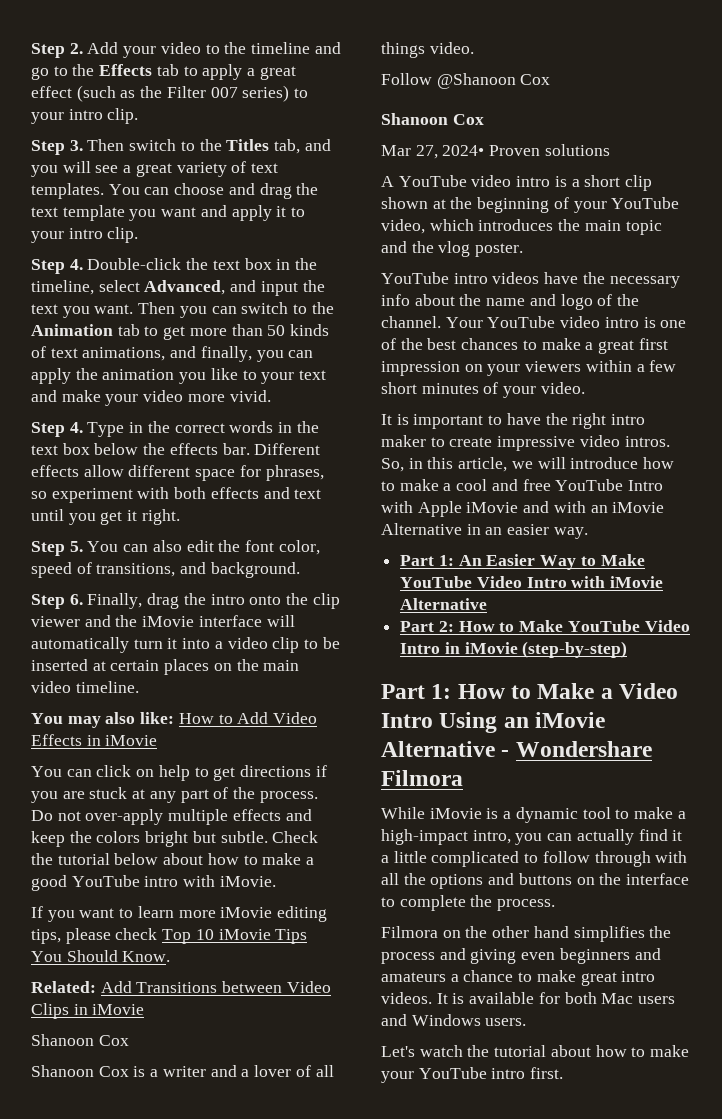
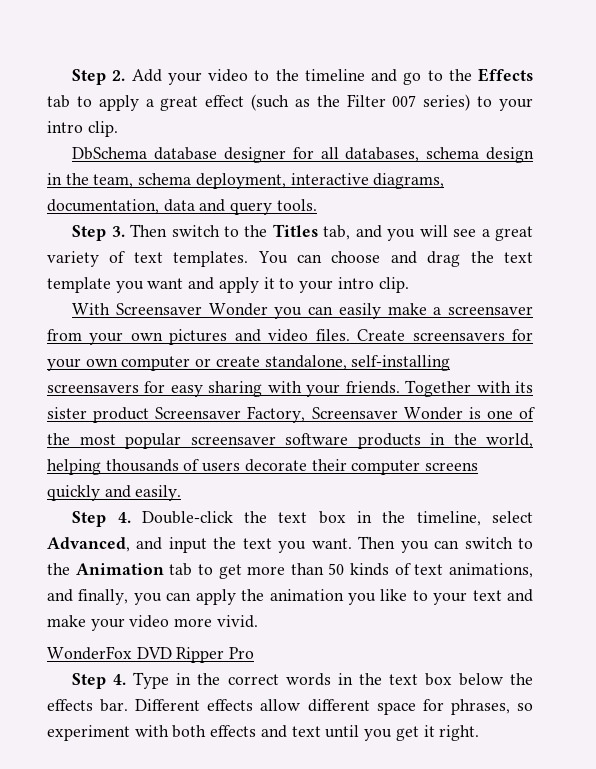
(139, 116) none -> [72,147,534,163] [47,173,445,189] [47,199,317,215] // DbSchema database designer for all databases, schema design in the team, schema deployment, interactive diagrams, documentation, data and query tools.
(139, 235) none -> [72,303,533,319] [47,329,534,345] [47,355,451,371] [47,380,533,397] [47,406,535,423] [47,433,533,449] [47,459,479,475] [47,485,182,501] // With Screensaver Wonder you can easily make a screensaver from your own pictures and video files. Create screensavers for your own computer or create standalone, self-installing screensavers for easy sharing with your friends. Together with its sister product Screensaver Factory, Screensaver Wonder is one of the most popular screensaver software products in the world, helping thousands of users decorate their computer screens quickly and easily.
(271, 396) none -> [47,646,255,663] // WonderFox DVD Ripper Pro
[31,540,320,556] [31,562,300,578] [31,593,340,609] [31,615,295,627] [31,637,340,653] [31,659,300,675] [31,681,139,693] [31,712,318,728] [31,734,158,746] [31,765,327,781] [31,787,318,803] [31,809,312,825] [31,831,319,847] [31,853,315,865] [31,875,276,891] [31,906,328,922] [31,928,308,944] [31,950,171,962] [31,981,331,993] [31,1003,145,1019] [31,1034,129,1046] [31,1065,334,1077] [381,42,474,58] [381,73,551,89] [381,113,484,125] [381,144,610,159] [381,175,653,191] [381,197,680,213] [381,219,662,235] [381,241,524,257] [381,272,680,288] [381,294,640,310] [381,316,687,328] [381,338,668,354] [381,360,677,376] [381,382,585,398] [381,413,646,429] [381,435,670,451] [381,457,675,472] [381,479,664,491] [381,501,665,517] [381,523,588,539] [400,554,645,570] [400,576,664,588] [400,598,488,610] [400,620,690,632] [400,641,628,658] [381,683,679,699] [381,712,606,733] [381,741,652,757] [381,770,463,786] [381,807,686,823] [381,829,683,845] [381,851,688,867] [381,873,690,889] [381,895,556,911] [381,926,672,942] [381,948,661,964] [381,970,656,986] [381,992,676,1004] [381,1014,527,1026] [381,1045,690,1057] [381,1067,564,1083] // Step 5. You can also edit the font color, speed of transitions, and background. // Step 6. Finally, drag the intro onto the clip viewer and the iMovie interface will automatically turn it into a video clip to be inserted at certain places on the main video timeline. // You may also like: How to Add Video Effects in iMovie // You can click on help to get directions if you are stuck at any part of the process. Do not over-apply multiple effects and keep the colors bright but subtle. Check the tutorial below about how to make a good YouTube intro with iMovie. // If you want to learn more iMovie editing tips, please check Top 10 iMovie Tips You Should Know. // Related: Add Transitions between Video Clips in iMovie // Shanoon Cox // Shanoon Cox is a writer and a lover of all things video. // Follow @Shanoon Cox // Shanoon Cox // Mar 27, 2024• Proven solutions // A YouTube video intro is a short clip shown at the beginning of your YouTube video, which introduces the main topic and the vlog poster. // YouTube intro videos have the necessary info about the name and logo of the channel. Your YouTube video intro is one of the best chances to make a great first impression on your viewers within a few short minutes of your video. // It is important to have the right intro maker to create impressive video intros. So, in this article, we will introduce how to make a cool and free YouTube Intro with Apple iMovie and with an iMovie Alternative in an easier way. // Part 1: An Easier Way to Make YouTube Video Intro with iMovie Alternative // Part 2: How to Make YouTube Video Intro in iMovie (step-by-step) // Part 1: How to Make a Video Intro Using an iMovie Alternative - Wondershare Filmora // While iMovie is a dynamic tool to make a high-impact intro, you can actually find it a little complicated to follow through with all the options and buttons on the interface to complete the process. // Filmora on the other hand simplifies the process and giving even beginners and amateurs a chance to make great intro videos. It is available for both Mac users and Windows users. // Let's watch the tutorial about how to make your YouTube intro first. -> (480, 733) none

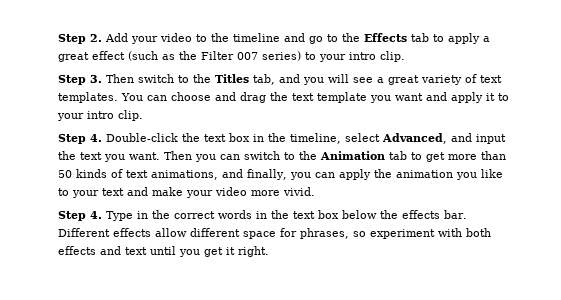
[72,147,534,163] [47,173,445,189] [47,199,317,215] // DbSchema database designer for all databases, schema design in the team, schema deployment, interactive diagrams, documentation, data and query tools. -> (405, 56) none
[72,303,533,319] [47,329,534,345] [47,355,451,371] [47,380,533,397] [47,406,535,423] [47,433,533,449] [47,459,479,475] [47,485,182,501] // With Screensaver Wonder you can easily make a screensaver from your own pictures and video files. Create screensavers for your own computer or create standalone, self-installing screensavers for easy sharing with your friends. Together with its sister product Screensaver Factory, Screensaver Wonder is one of the most popular screensaver software products in the world, helping thousands of users decorate their computer screens quickly and easily. -> (143, 115) none
[47,646,255,663] // WonderFox DVD Ripper Pro -> (315, 191) none

